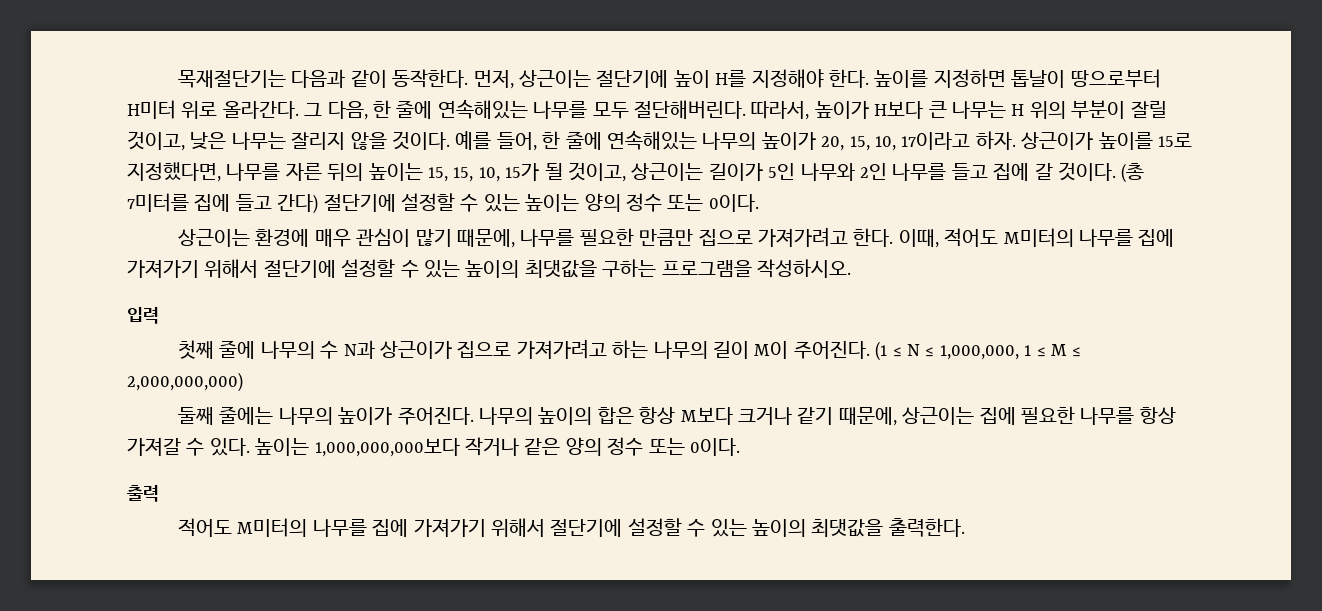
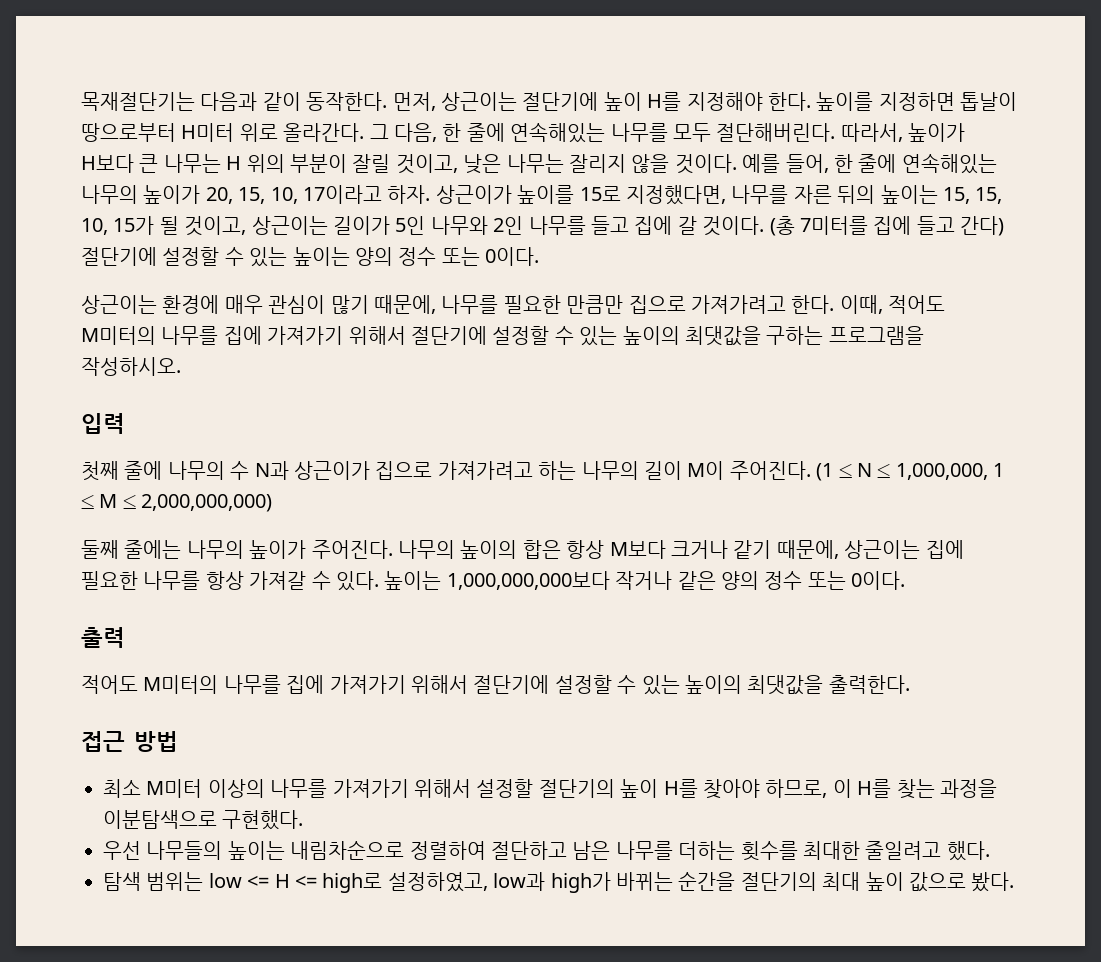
(965, 527) none -> [81,731,178,752] [103,779,997,799] [103,810,304,830] [103,840,990,861] [103,871,1015,893] // 접근 방법 // 최소 M미터 이상의 나무를 가져가기 위해서 설정할 절단기의 높이 H를 찾아야 하므로, 이 H를 찾는 과정을 이분탐색으로 구현했다. // 우선 나무들의 높이는 내림차순으로 정렬하여 절단하고 남은 나무를 더하는 횟수를 최대한 줄일려고 했다. // 탐색 범위는 low <= H <= high로 설정하였고, low과 high가 바뀌는 순간을 절단기의 최대 높이 값으로 봤다.

